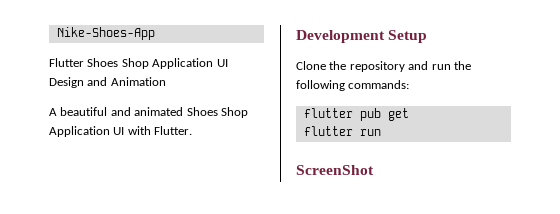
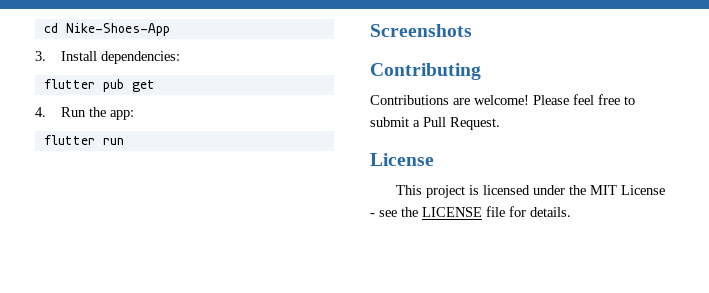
(56, 33) none -> [43,23,58,33] cd
[49,58,228,69] [49,77,166,88] [49,107,248,118] [49,126,193,137] [296,30,428,43] [296,61,471,72] [296,80,410,91] [303,108,409,121] [303,126,381,136] [296,165,374,175] Flutter Shoes Shop Application UI Design and Animation // A beautiful and animated Shoes Shop Application UI with Flutter. // Development Setup // Clone the repository and run the following commands: // flutter pub get // flutter run // ScreenShot -> [35,51,181,64] [43,79,155,92] [35,107,135,120] [43,135,124,145] [370,24,472,37] [370,63,481,80] [370,94,635,105] [370,117,500,130] [370,153,434,166] [396,185,666,198] [370,206,571,217] 3. Install dependencies: // flutter pub get // 4. Run the app: // flutter run // Screenshots // Contributing // Contributions are welcome! Please feel free to submit a Pull Request. // License // This project is licensed under the MIT License - see the LICENSE file for details.

